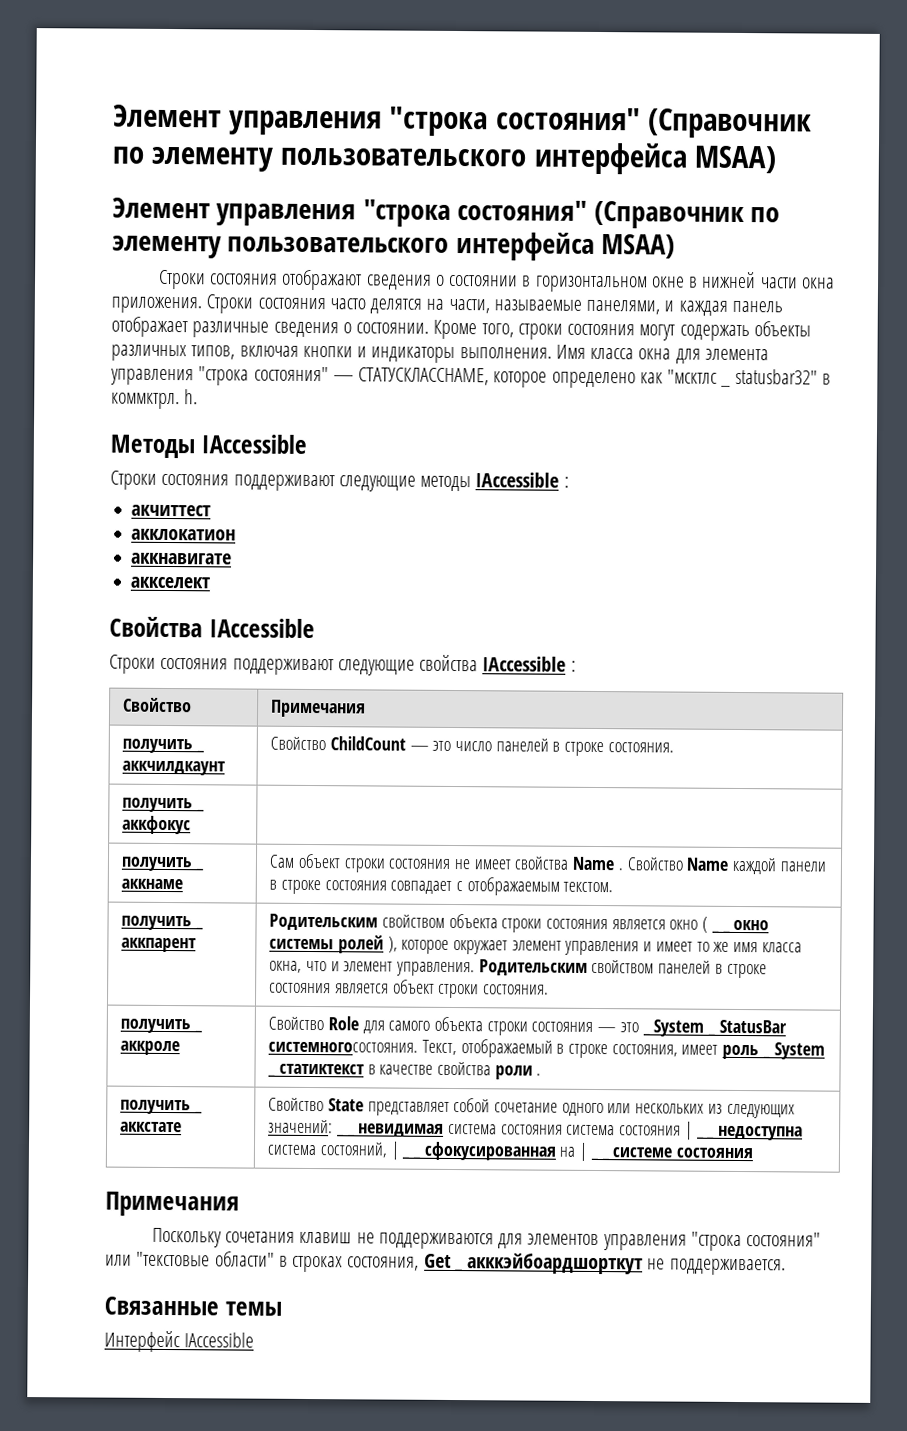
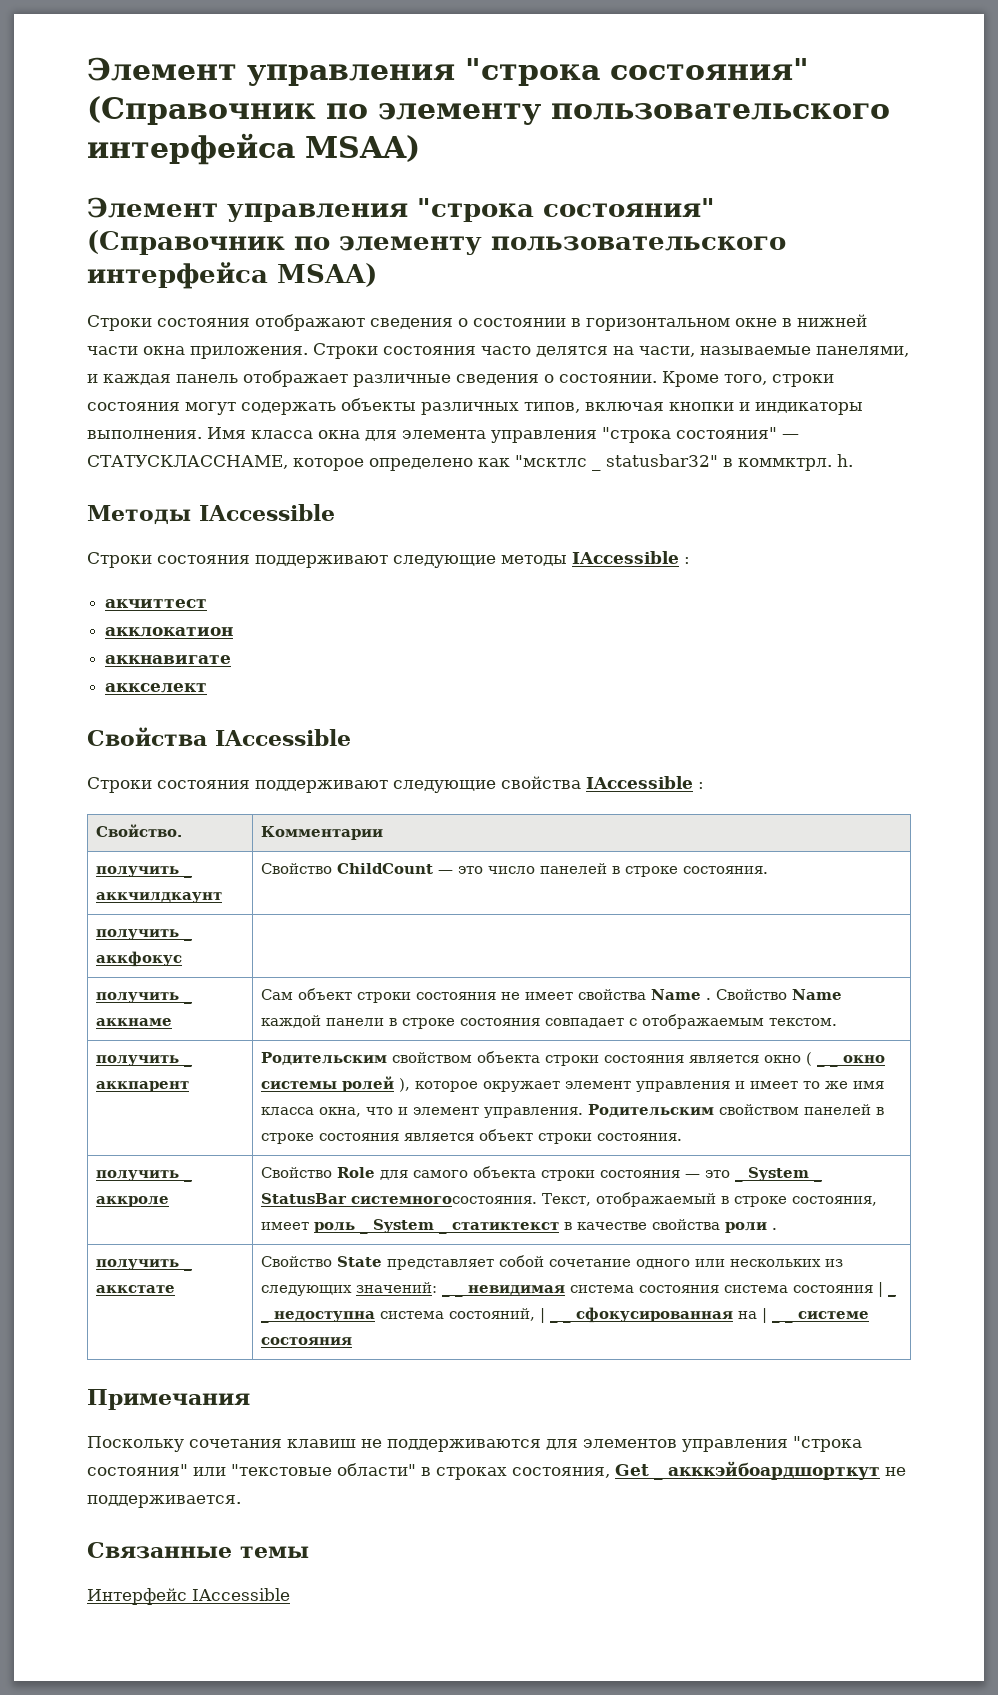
[123,697,193,713] [270,699,367,718] Свойство | Примечания -> [96,824,183,837] [261,826,384,840] Свойство. | Комментарии

